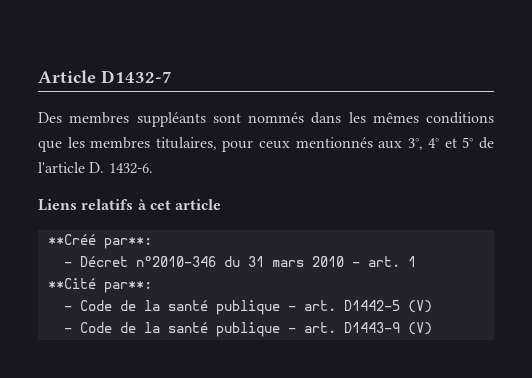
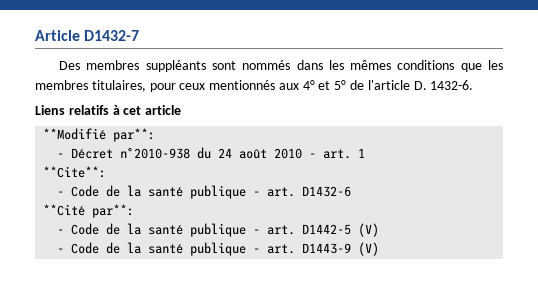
[407,138,423,150] 3°, -> (299, 86) none
[47,234,96,245] **Créé -> [43,128,107,140] **Modifié
[135,256,304,267] n°2010-346 du 31 mars -> [120,147,268,159] n°2010-938 du 24 août
(416, 261) none -> [43,166,107,178] [57,185,352,199] // **Cite**: // - Code de la santé publique - art. D1432-6

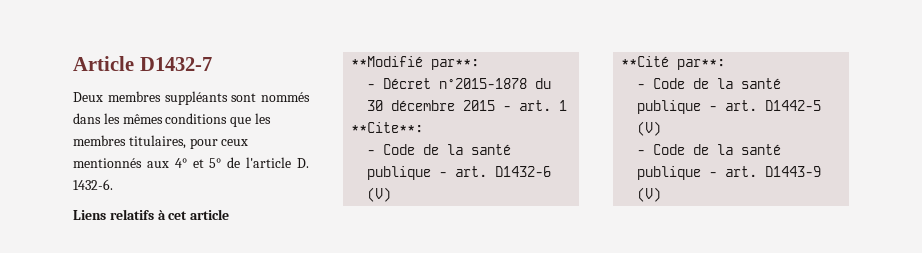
[59,61,81,70] Des -> [73,92,103,102] Deux
[120,147,303,159] n°2010-938 du 24 août 2010 -> [439,78,552,89] [367,100,496,111] n°2015-1878 du 30 décembre 2015
(352, 191) none -> [367,187,392,202] (V)

